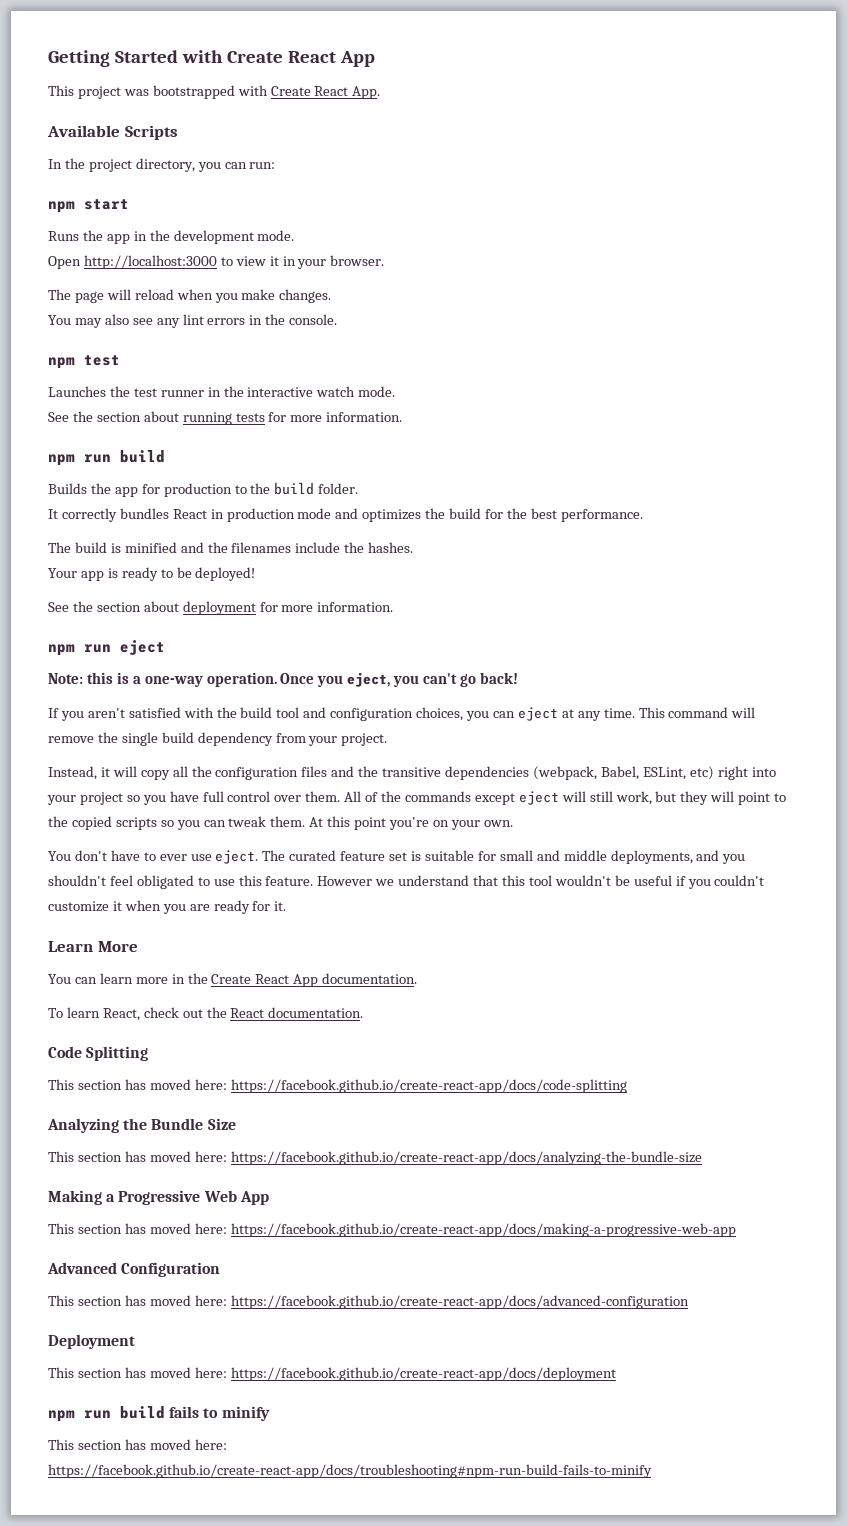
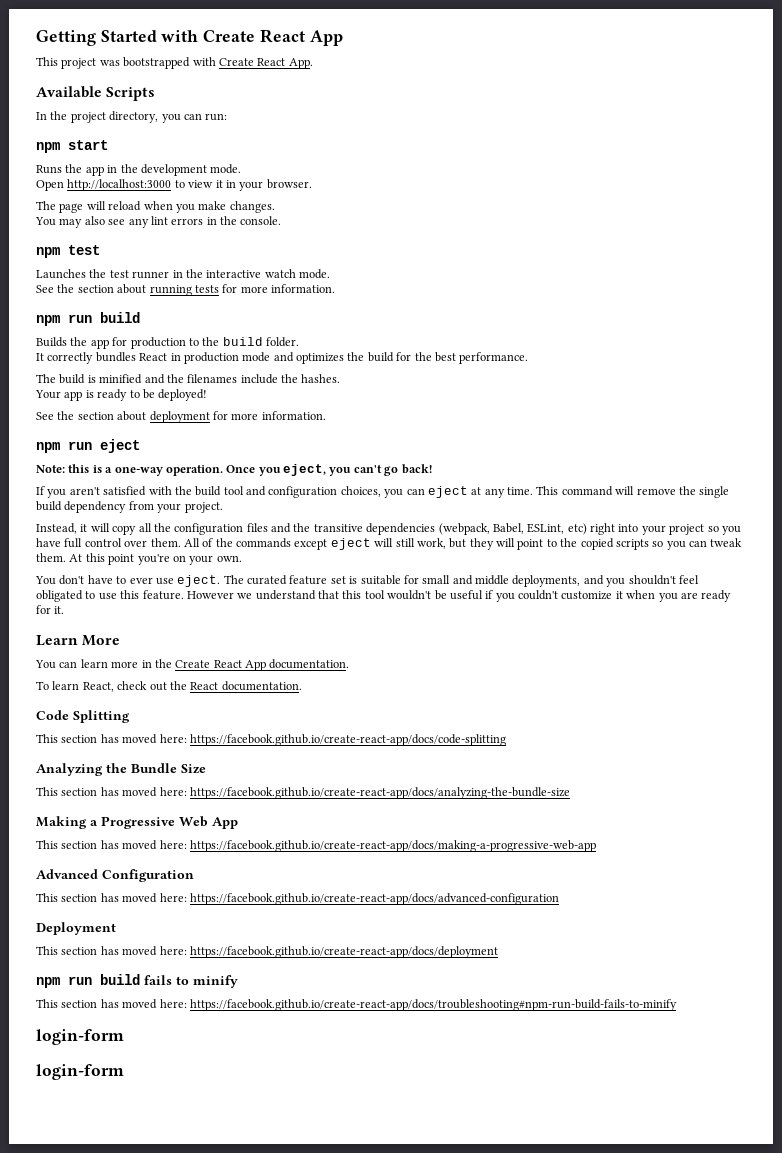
(652, 1471) none -> [36,1029,124,1045] [36,1064,124,1080] // login-form // login-form

